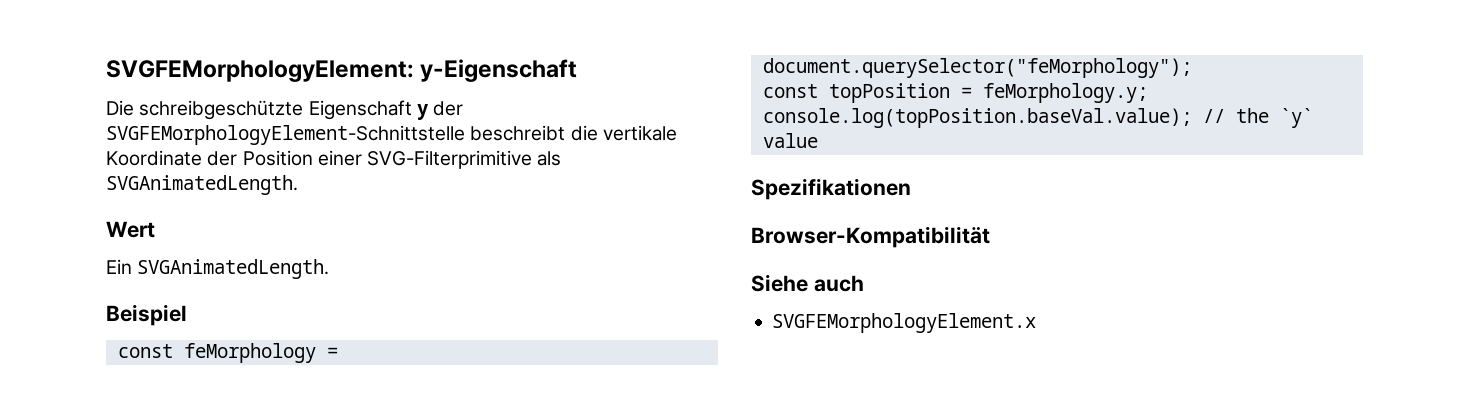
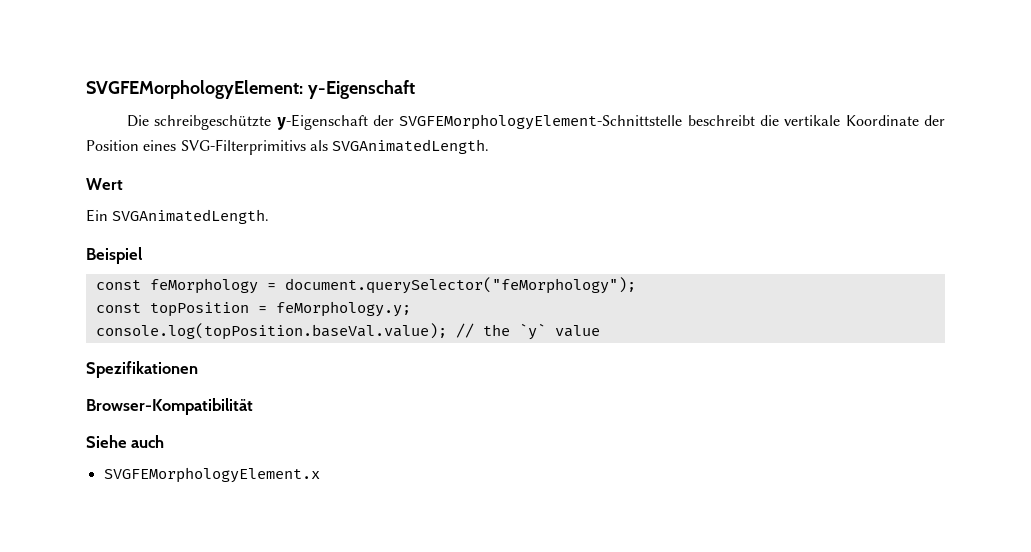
[308,100,429,120] Eigenschaft y -> [276,114,368,130] y-Eigenschaft
[317,150,533,169] einer SVG-Filterprimitive -> [143,139,306,155] eines SVG-Filterprimitivs

